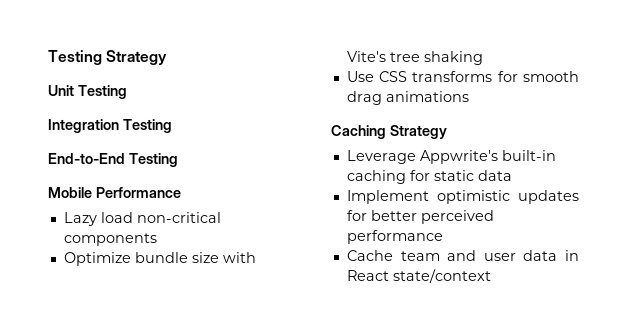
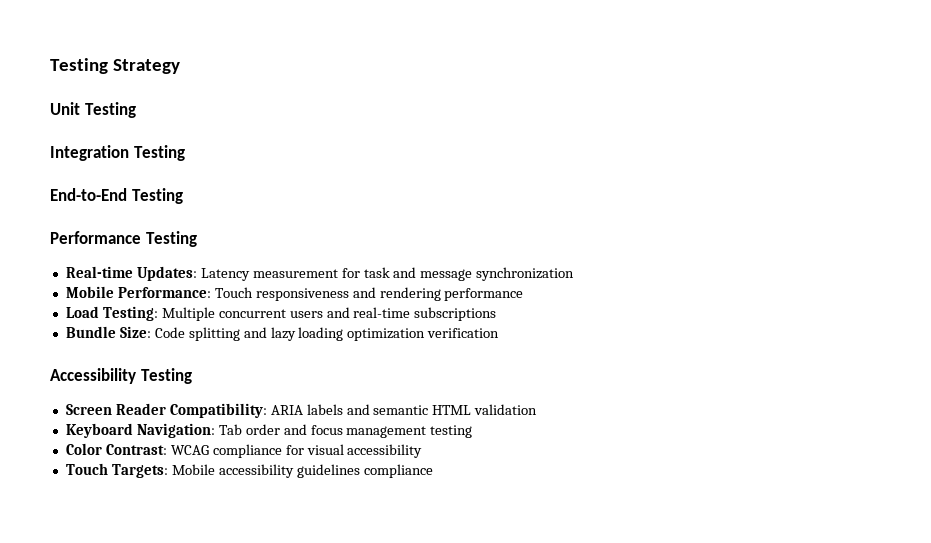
[48,187,181,198] [63,212,221,226] [63,233,157,246] [63,252,256,266] [346,51,483,65] [346,71,579,82] [346,91,469,105] [331,125,447,139] [346,150,556,164] [346,170,512,184] [346,190,579,204] [346,210,494,224] [346,230,443,244] [346,250,579,261] [346,269,491,283] Mobile Performance // Lazy load non-critical components // Optimize bundle size with Vite's tree shaking // Use CSS transforms for smooth drag animations // Caching Strategy // Leverage Appwrite's built-in caching for static data // Implement optimistic updates for better perceived performance // Cache team and user data in React state/context -> [50,231,197,247] [65,266,575,281] [65,286,524,301] [65,306,497,321] [65,326,500,341] [50,368,192,384] [65,403,538,418] [65,423,473,438] [65,443,423,458] [65,463,433,478] Performance Testing // Real-time Updates: Latency measurement for task and message synchronization // Mobile Performance: Touch responsiveness and rendering performance // Load Testing: Multiple concurrent users and real-time subscriptions // Bundle Size: Code splitting and lazy loading optimization verification // Accessibility Testing // Screen Reader Compatibility: ARIA labels and semantic HTML validation // Keyboard Navigation: Tab order and focus management testing // Color Contrast: WCAG compliance for visual accessibility // Touch Targets: Mobile accessibility guidelines compliance

